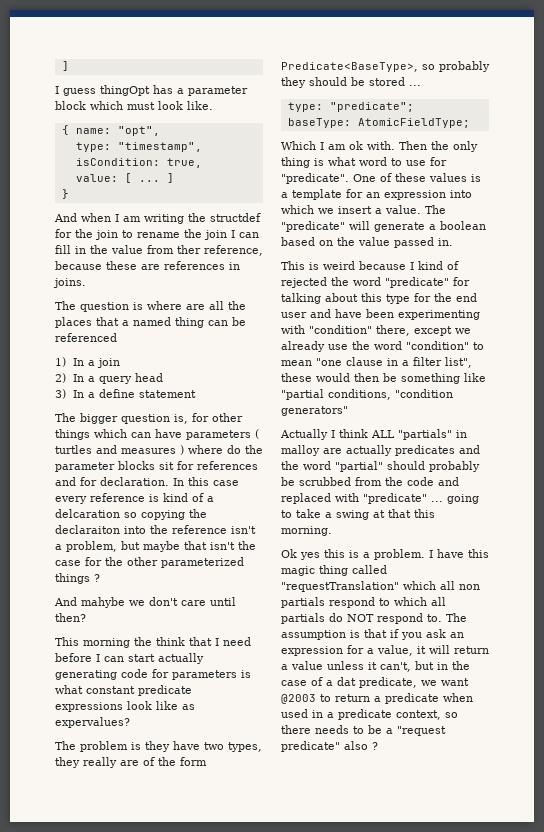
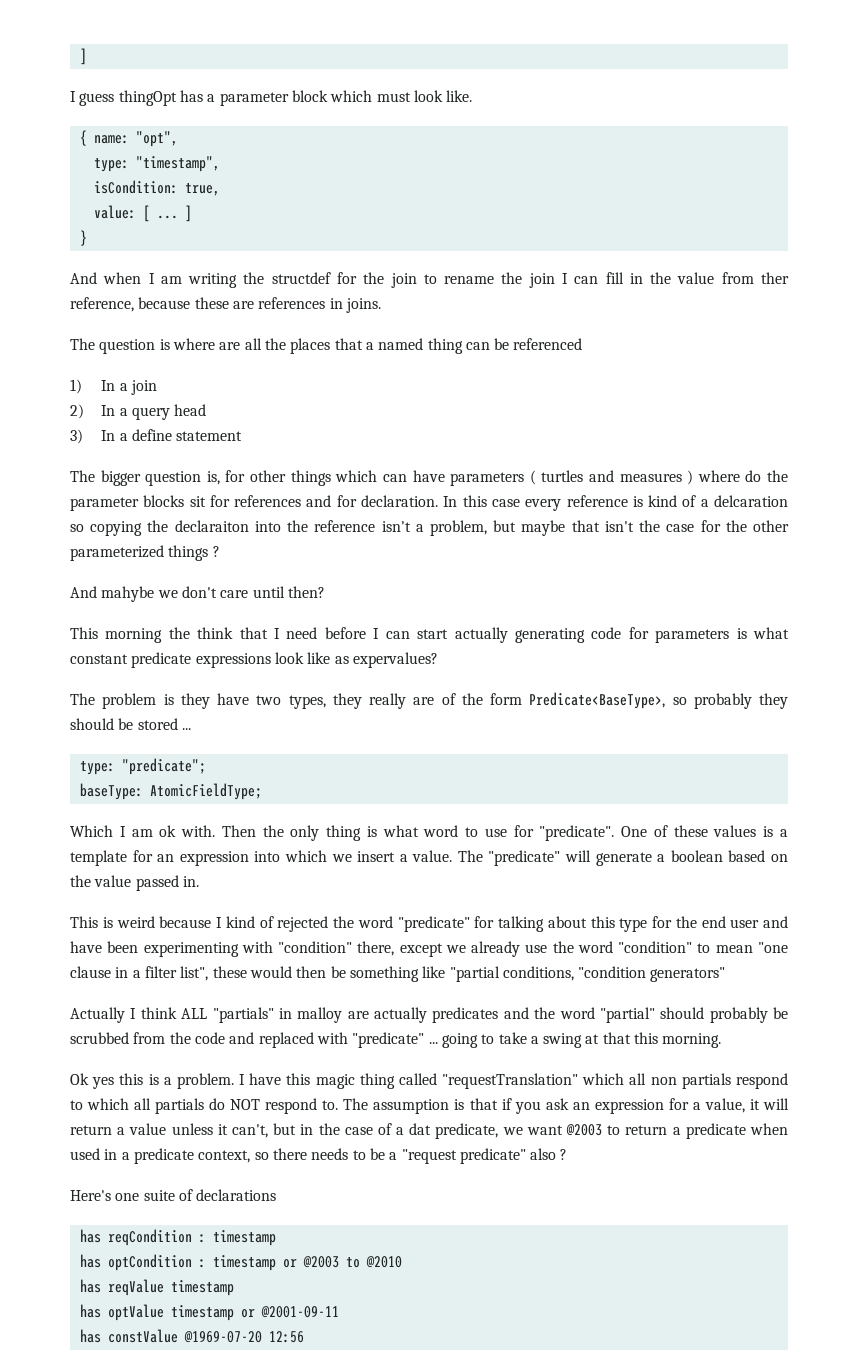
(378, 746) none -> [70,1189,277,1201] [79,1229,276,1246] [79,1254,402,1271] [79,1279,234,1296] [79,1304,339,1321] [79,1329,304,1343] // Here's one suite of declarations // has reqCondition : timestamp // has optCondition : timestamp or @2003 to @2010 // has reqValue timestamp // has optValue timestamp or @2001-09-11 // has constValue @1969-07-20 12:56

